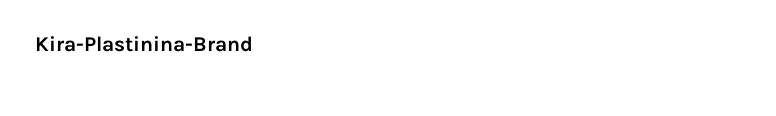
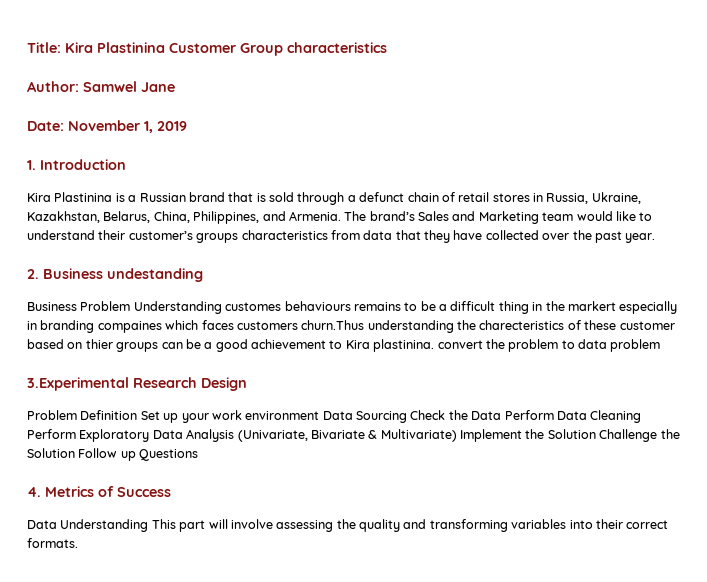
[35,36,253,52] Kira-Plastinina-Brand -> [27,42,387,56] [27,81,175,92] [27,120,187,133] [27,159,126,170] [27,192,641,205] [27,211,653,224] [27,230,656,243] [27,268,203,282] [27,301,678,314] [27,320,675,333] [27,339,661,352] [27,377,247,391] [27,410,642,423] [27,429,680,442] [27,448,199,461] [27,486,171,497] [27,519,669,532] [27,538,78,548] Title: Kira Plastinina Customer Group characteristics // Author: Samwel Jane // Date: November 1, 2019 // 1. Introduction // Kira Plastinina is a Russian brand that is sold through a defunct chain of retail stores in Russia, Ukraine, Kazakhstan, Belarus, China, Philippines, and Armenia. The brand’s Sales and Marketing team would like to understand their customer’s groups characteristics from data that they have collected over the past year. // 2. Business undestanding // Business Problem Understanding customes behaviours remains to be a difficult thing in the markert especially in branding compaines which faces customers churn.Thus understanding the charecteristics of these customer based on thier groups can be a good achievement to Kira plastinina. convert the problem to data problem // 3.Experimental Research Design // Problem Definition Set up your work environment Data Sourcing Check the Data Perform Data Cleaning Perform Exploratory Data Analysis (Univariate, Bivariate & Multivariate) Implement the Solution Challenge the Solution Follow up Questions // 4. Metrics of Success // Data Understanding This part will involve assessing the quality and transforming variables into their correct formats.

